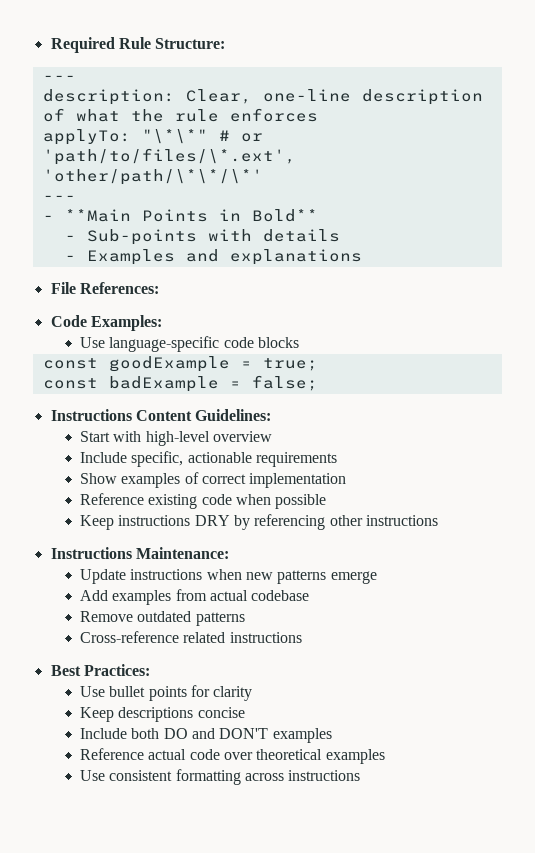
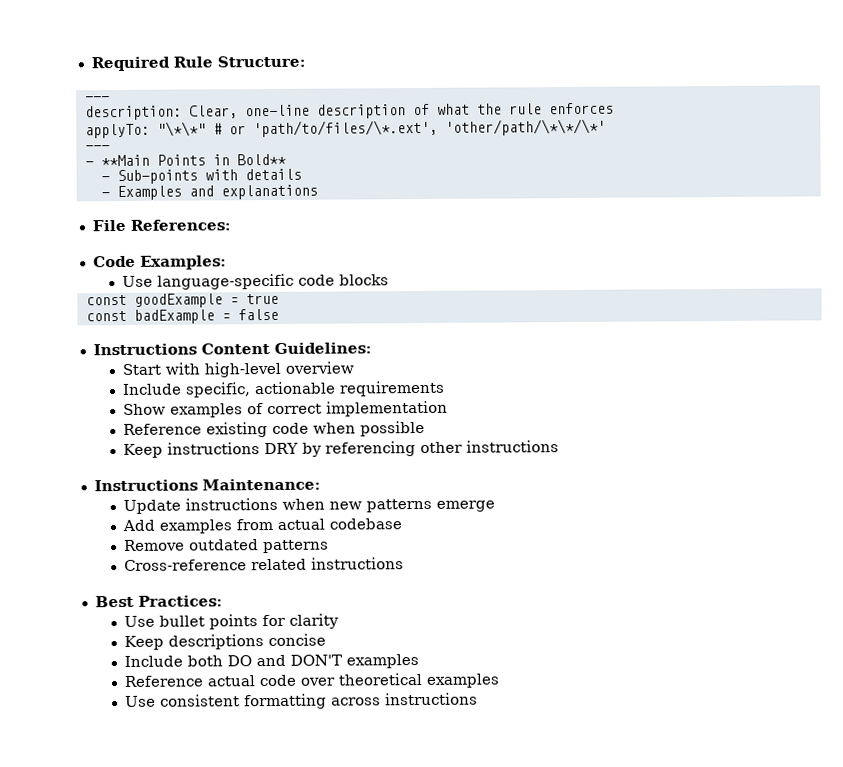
[262,358,318,371] true; -> [245,293,279,305] true
[251,375,318,391] false; -> [237,308,279,321] false

